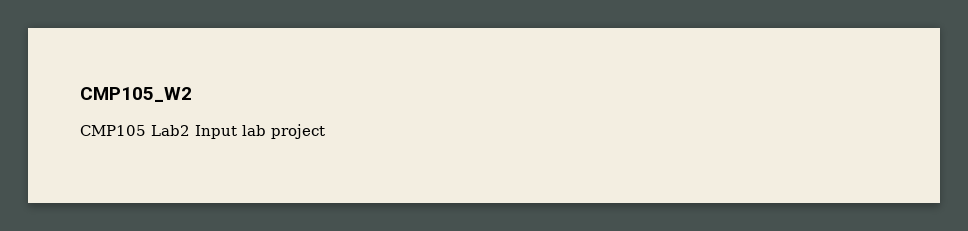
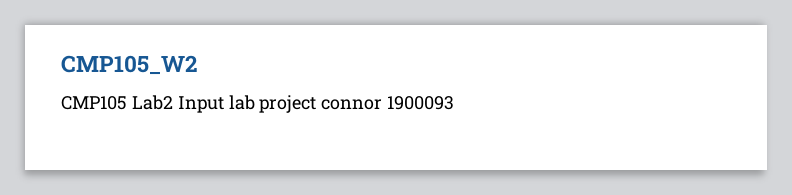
(325, 131) none -> [321,96,455,110] connor 1900093

